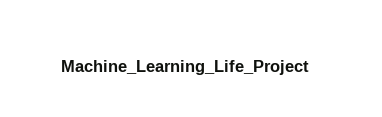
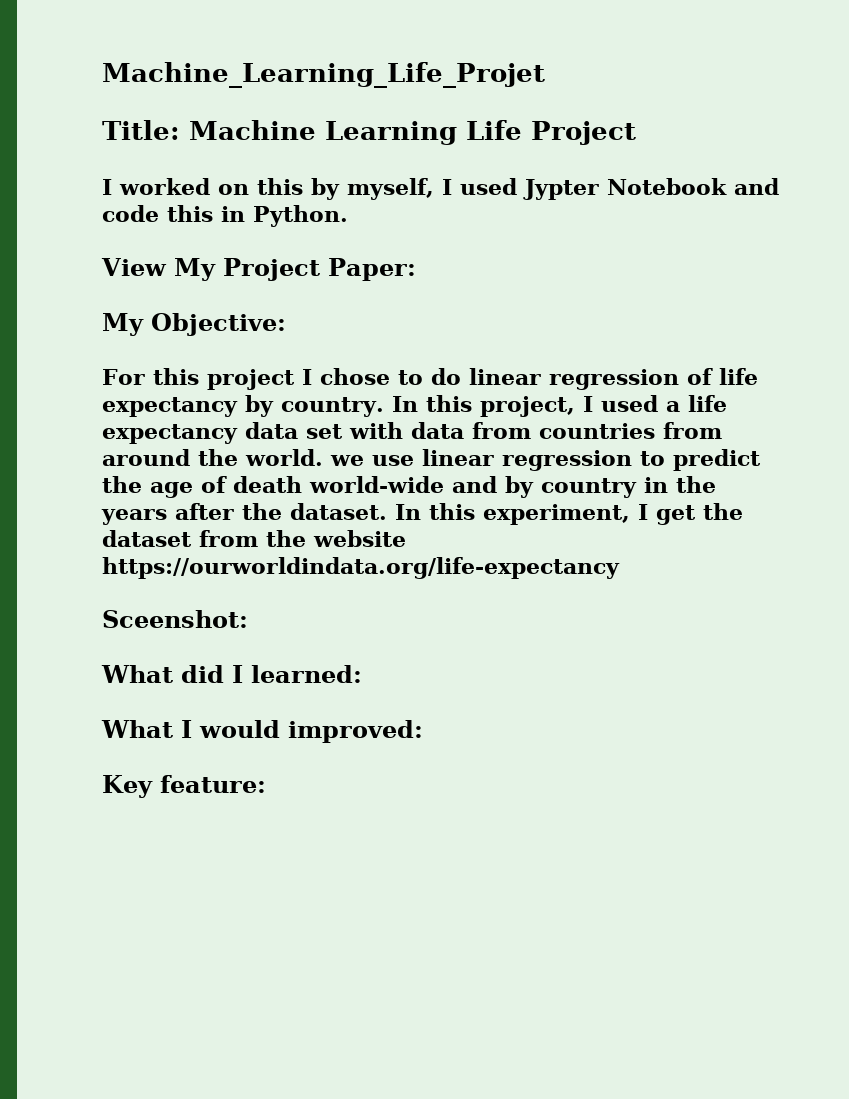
[61,60,309,75] Machine_Learning_Life_Project -> [102,62,545,88] [102,120,636,145] [102,178,779,200] [102,205,348,227] [101,258,416,281] [102,313,286,336] [102,368,758,390] [102,395,727,417] [102,422,722,444] [102,449,761,471] [102,476,716,498] [101,503,743,525] [102,530,406,547] [102,557,620,579] [102,610,248,628] [101,665,362,683] [101,720,423,743] [102,775,266,798] Machine_Learning_Life_Projet // Title: Machine Learning Life Project // I worked on this by myself, I used Jypter Notebook and code this in Python. // View My Project Paper: // My Objective: // For this project I chose to do linear regression of life expectancy by country. In this project, I used a life expectancy data set with data from countries from around the world. we use linear regression to predict the age of death world-wide and by country in the years after the dataset. In this experiment, I get the dataset from the website https://ourworldindata.org/life-expectancy // Sceenshot: // What did I learned: // What I would improved: // Key feature:

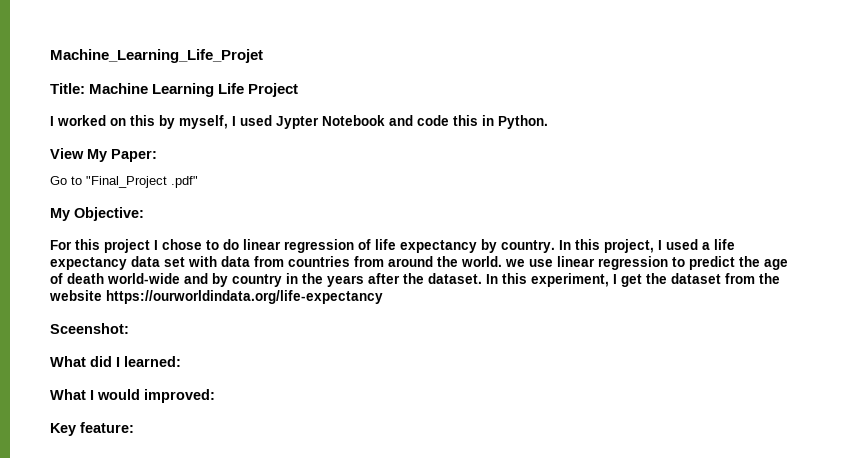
[223,258,320,281] Project -> (107, 155) none
(416, 269) none -> [50,176,198,188] // Go to "Final_Project .pdf"

